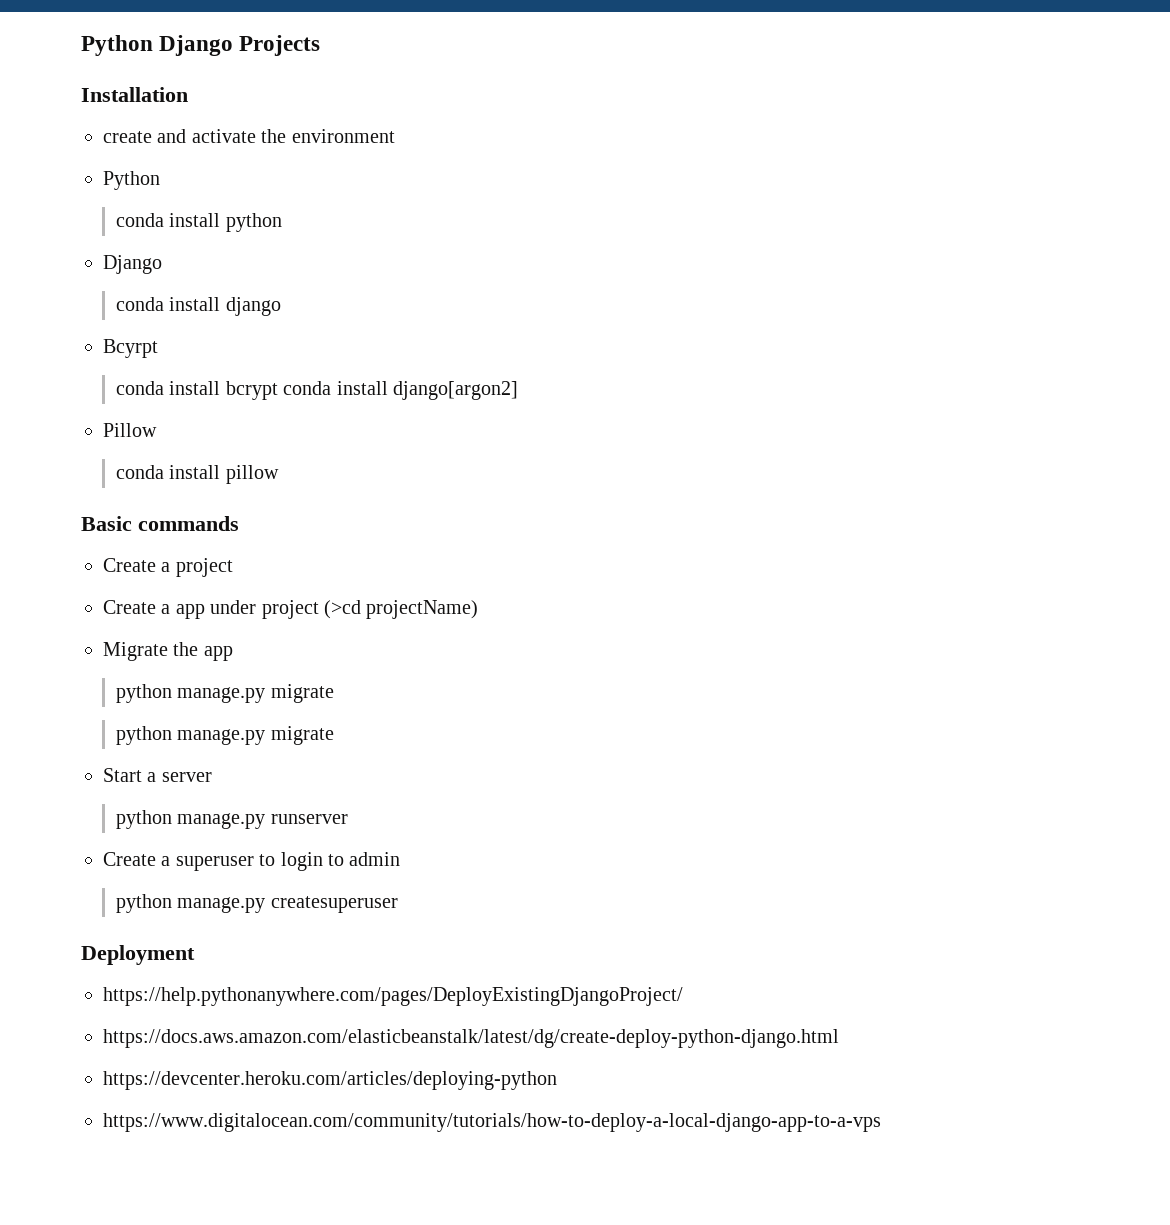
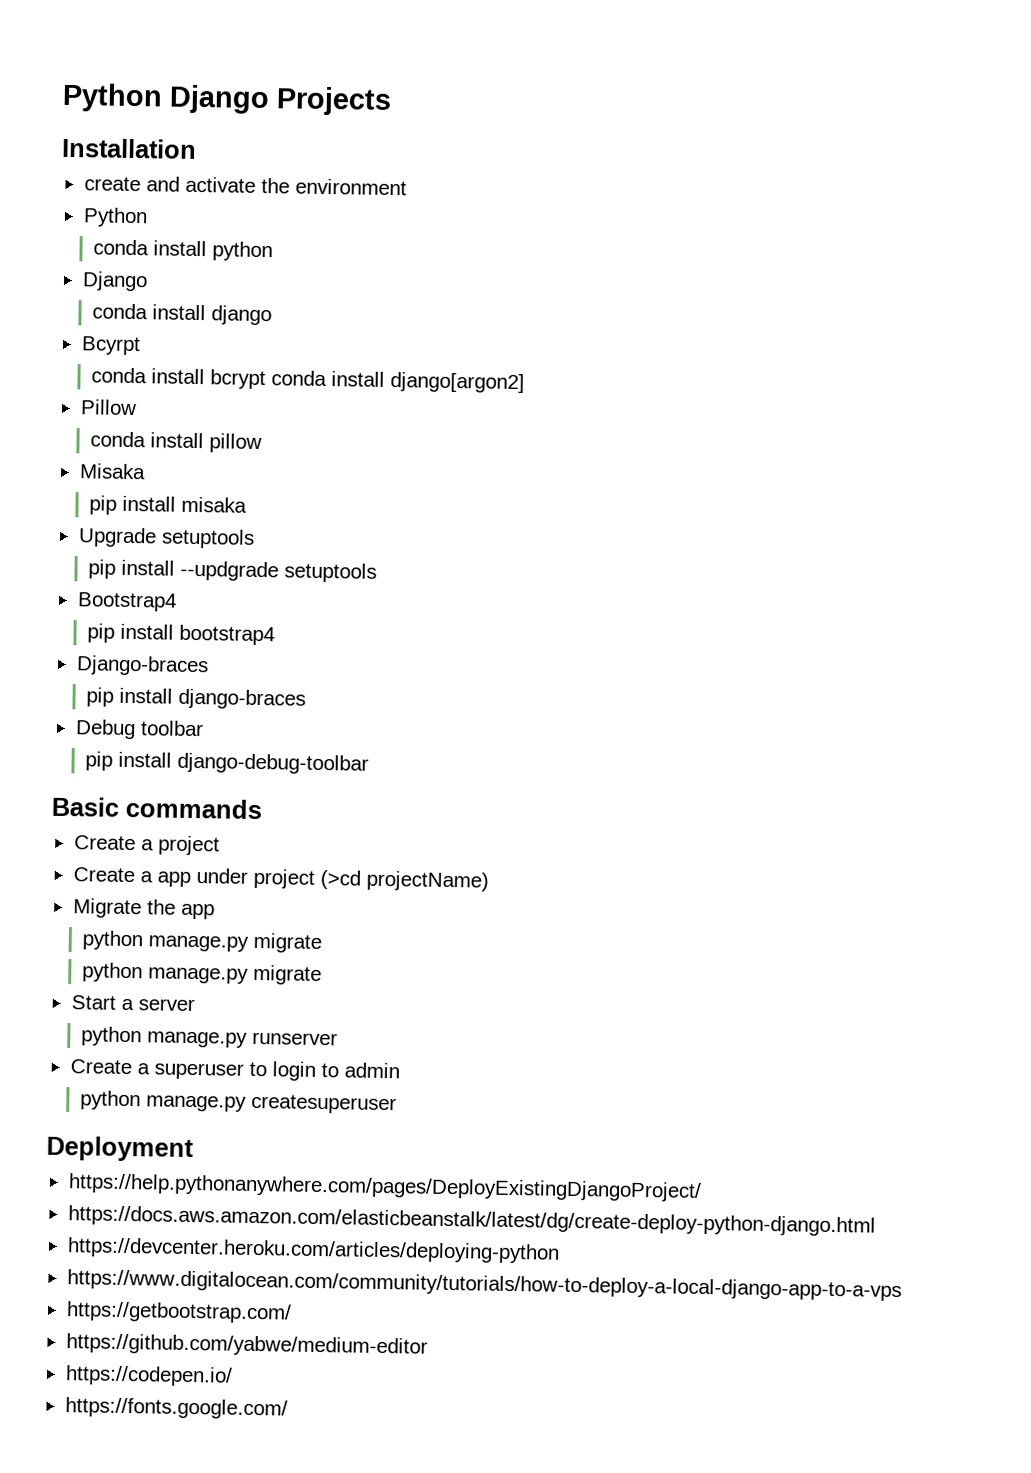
(279, 474) none -> [78,463,146,480] [89,495,248,515] [77,527,255,549] [88,559,378,583] [76,592,177,612] [87,623,276,646] [75,655,209,677] [86,687,307,710] [74,719,204,740] [85,751,370,775] // Misaka // pip install misaka // Upgrade setuptools // pip install --updgrade setuptools // Bootstrap4 // pip install bootstrap4 // Django-braces // pip install django-braces // Debug toolbar // pip install django-debug-toolbar
(881, 1122) none -> [65,1301,292,1324] [65,1333,428,1358] [64,1365,233,1387] [64,1397,288,1420] // https://getbootstrap.com/ // https://github.com/yabwe/medium-editor // https://codepen.io/ // https://fonts.google.com/

